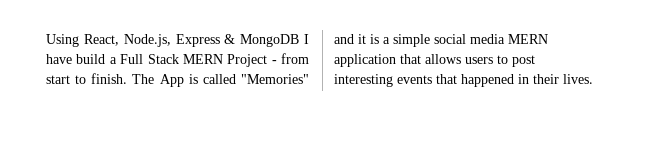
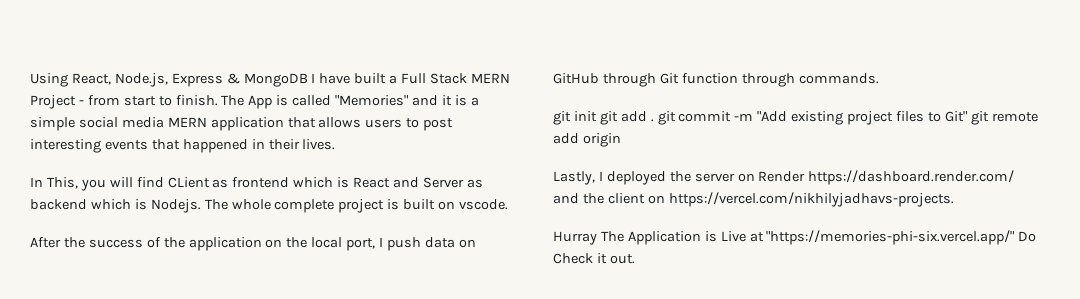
[76,54,106,64] build -> [354,73,387,84] built
(593, 79) none -> [30,177,483,191] [30,199,509,213] [30,237,476,251] [553,73,879,87] [553,111,1038,125] [553,133,621,147] [553,170,1015,185] [553,192,954,207] [553,230,1037,245] [553,253,635,264] // In This, you will find CLient as frontend which is React and Server as backend which is Nodejs. The whole complete project is built on vscode. // After the success of the application on the local port, I push data on GitHub through Git function through commands. // git init git add . git commit -m "Add existing project files to Git" git remote add origin // Lastly, I deployed the server on Render https://dashboard.render.com/ and the client on https://vercel.com/nikhilyjadhavs-projects. // Hurray The Application is Live at "https://memories-phi-six.vercel.app/" Do Check it out.

